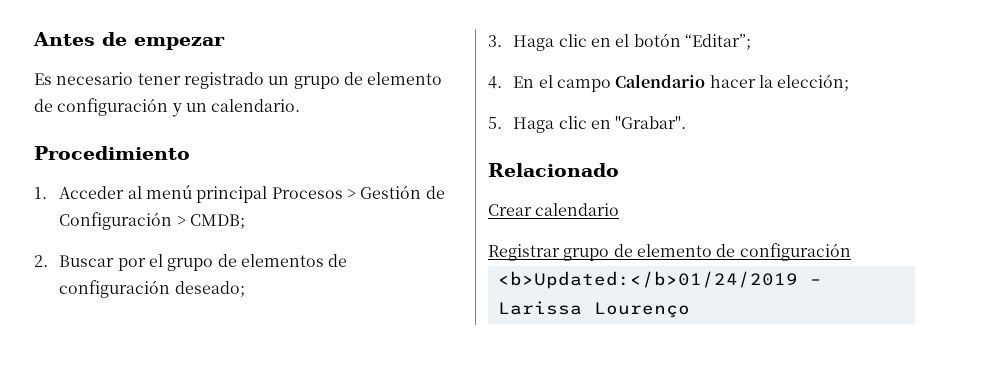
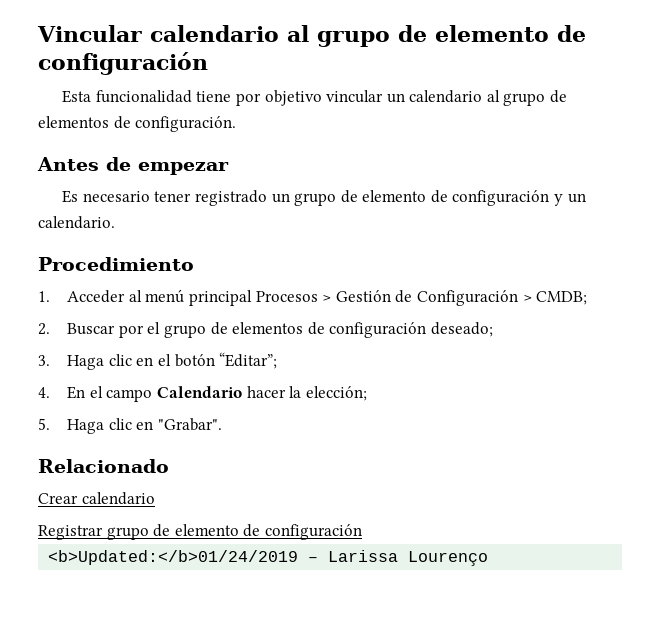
(33, 39) none -> [37,25,586,47] [38,52,208,75] [62,90,568,106] [38,116,237,132] Vincular calendario al grupo de elemento de configuración // Esta funcionalidad tiene por objetivo vincular un calendario al grupo de elementos de configuración. //

